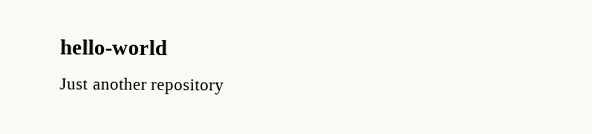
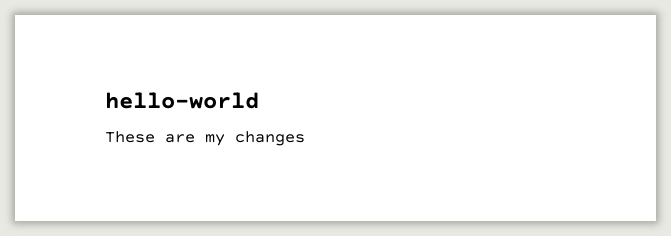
[59,77,225,95] Just another repository -> [105,131,305,146] These are my changes

